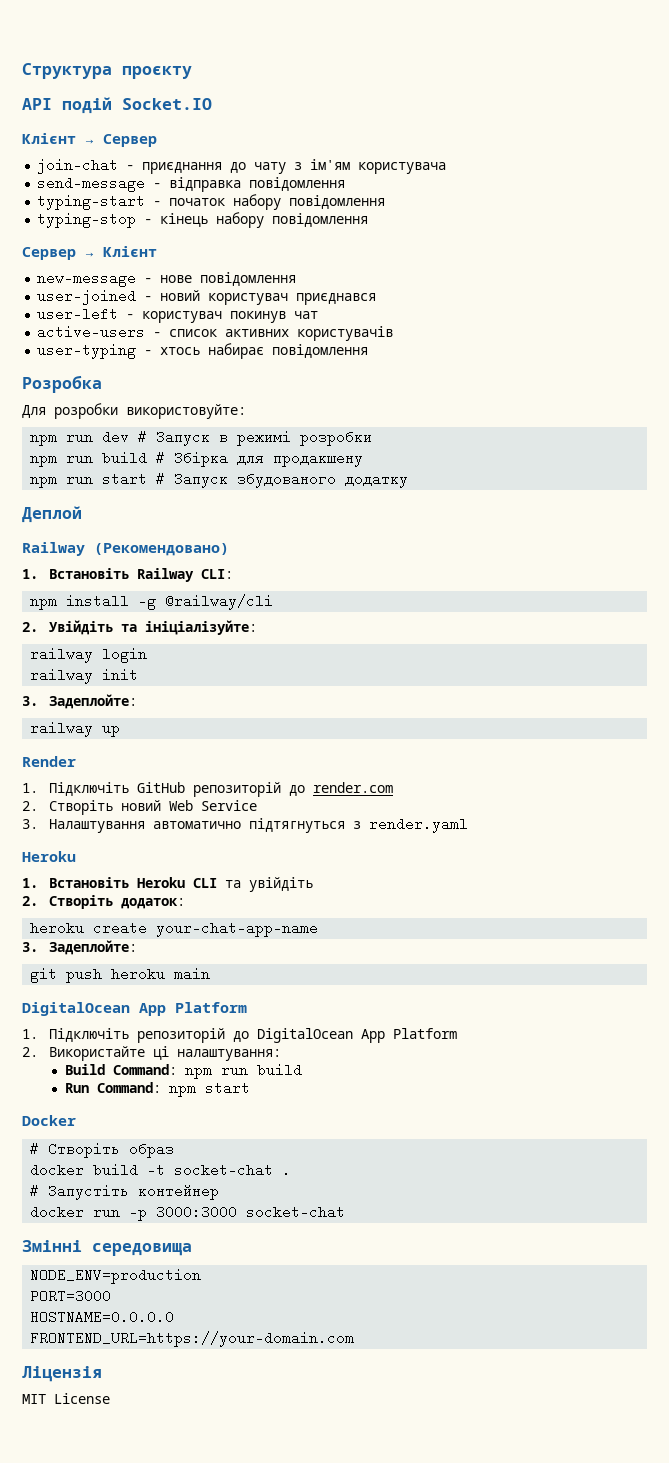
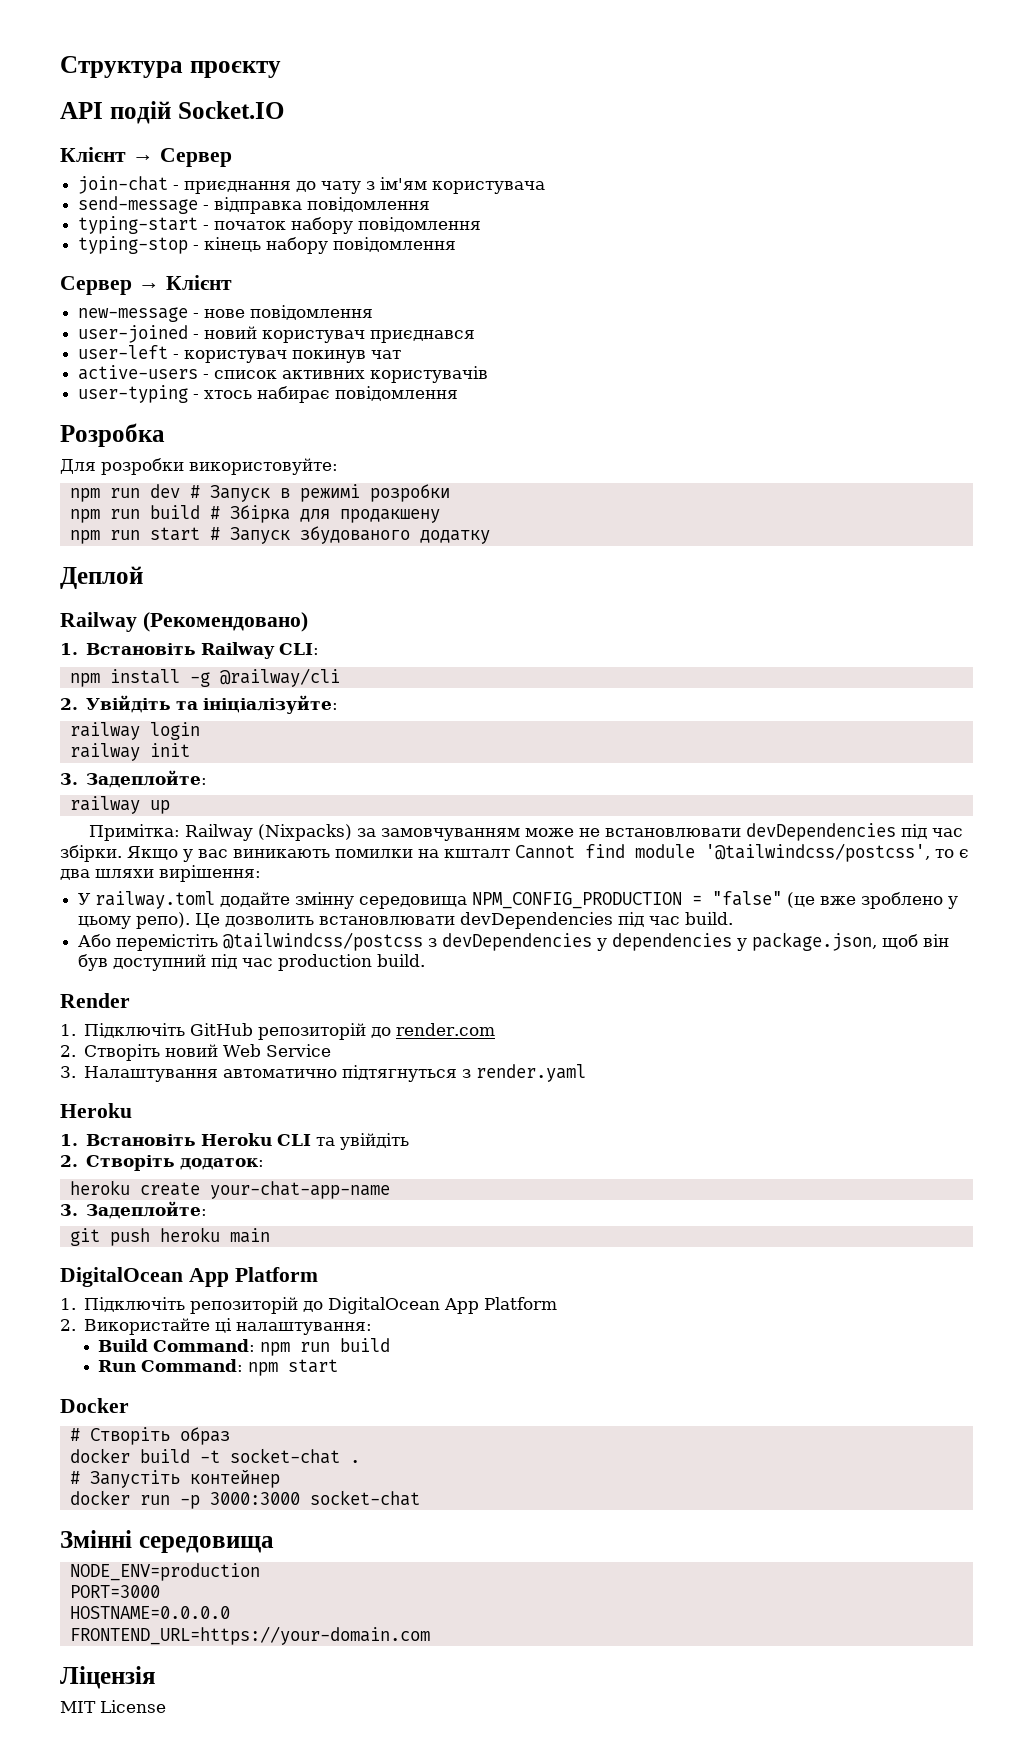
(121, 731) none -> [89,823,964,841] [60,843,969,862] [60,865,261,882] [78,891,959,909] [78,912,734,929] [78,932,950,951] [78,954,426,971] // Примітка: Railway (Nixpacks) за замовчуванням може не встановлювати devDependencies під час збірки. Якщо у вас виникають помилки на кшталт Cannot find module '@tailwindcss/postcss', то є два шляхи вирішення: // У railway.toml додайте змінну середовища NPM_CONFIG_PRODUCTION = "false" (це вже зроблено у цьому репо). Це дозволить встановлювати devDependencies під час build. // Або перемістіть @tailwindcss/postcss з devDependencies у dependencies у package.json, щоб він був доступний під час production build.

